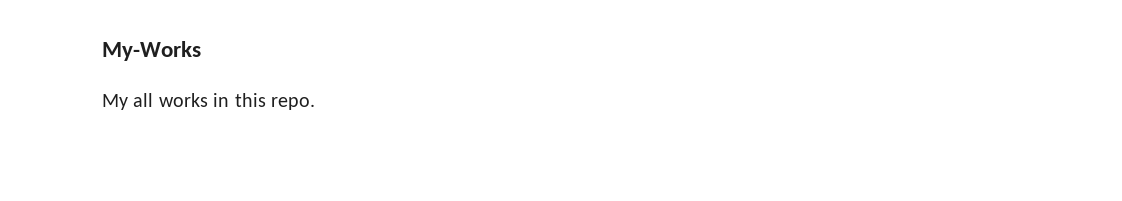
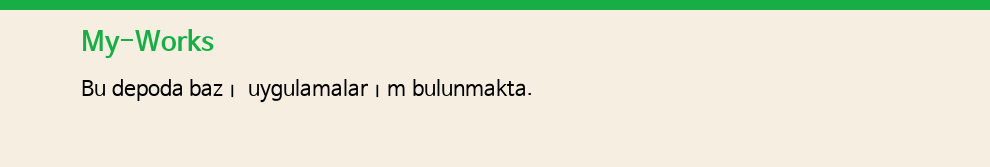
[102,93,315,110] My all works in this repo. -> [81,79,533,103] Bu depoda bazı uygulamalarım bulunmakta.

